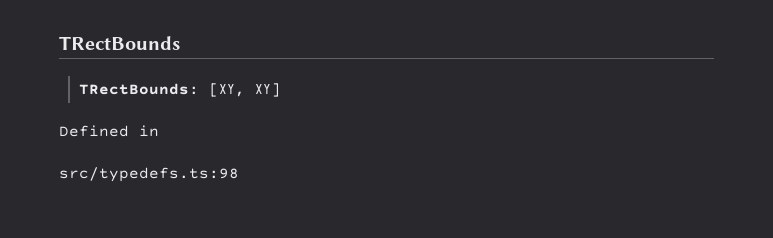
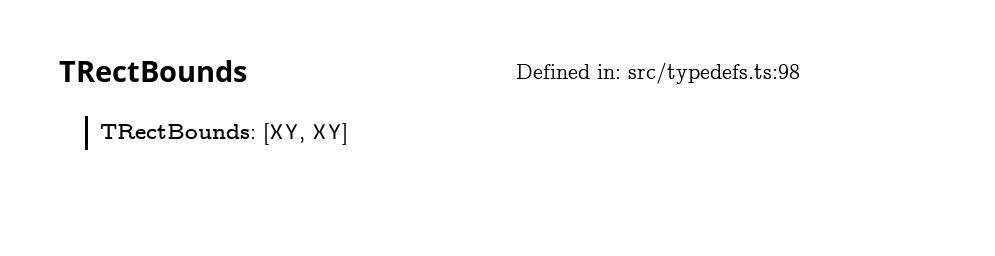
[139,125,159,137] in // -> [597,64,621,79] in:

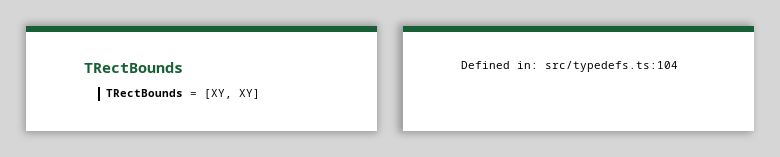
[100,124,257,139] TRectBounds: -> [105,89,197,97] TRectBounds =
[628,62,800,84] src/typedefs.ts:98 -> [545,61,678,72] src/typedefs.ts:104

